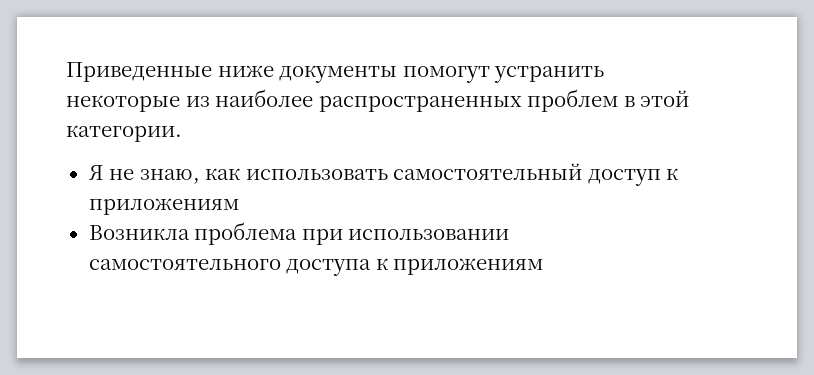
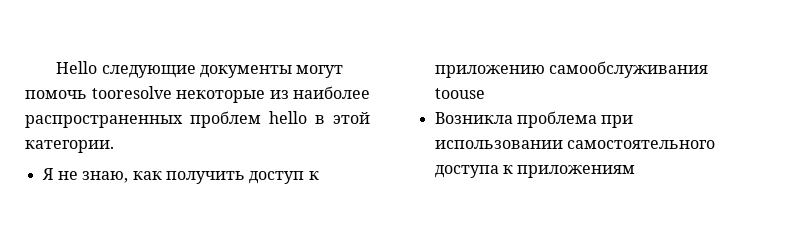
[66,62,605,83] Приведенные ниже документы помогут устранить -> [56,61,344,78] [25,86,172,99] Hello следующие документы могут помочь tooresolve
(619, 100) none -> [269,111,307,124] hello
[245,163,679,186] [88,198,239,215] использовать самостоятельный доступ к приложениям -> [165,171,319,184] [434,61,708,78] [434,88,485,99] получить доступ к приложению самообслуживания toouse

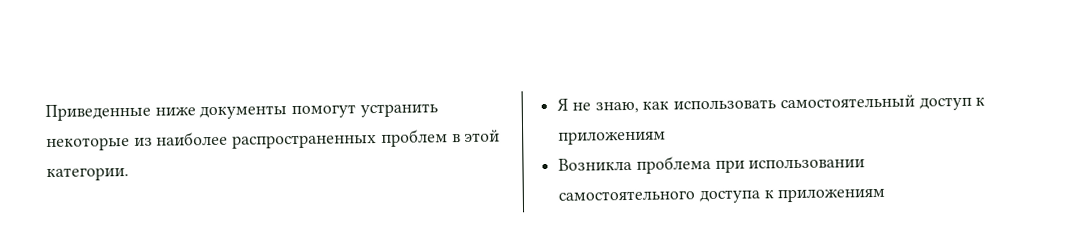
[56,61,344,78] [25,86,172,99] Hello следующие документы могут помочь tooresolve -> [45,103,438,122] Приведенные ниже документы помогут устранить
[269,111,307,124] hello -> (448, 138) none
[165,171,319,184] [434,61,708,78] [434,88,485,99] получить доступ к приложению самообслуживания toouse -> [673,94,986,111] [558,130,667,145] использовать самостоятельный доступ к приложениям

